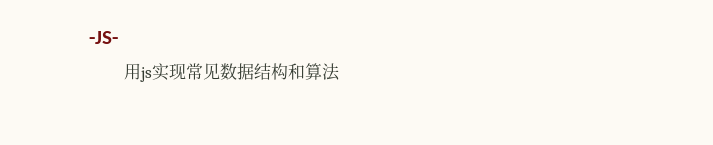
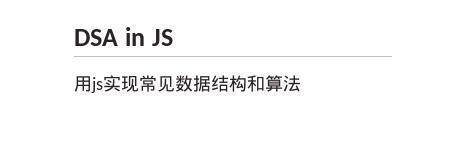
[89,31,118,44] -JS- -> [74,27,173,46] DSA in JS

